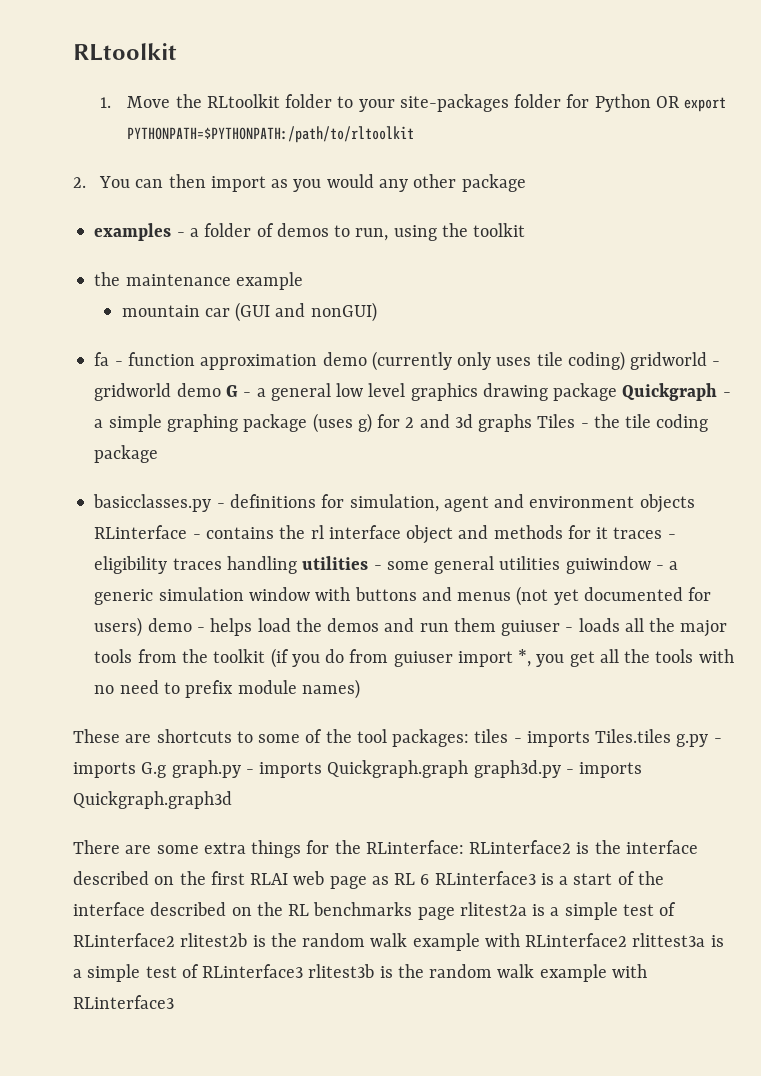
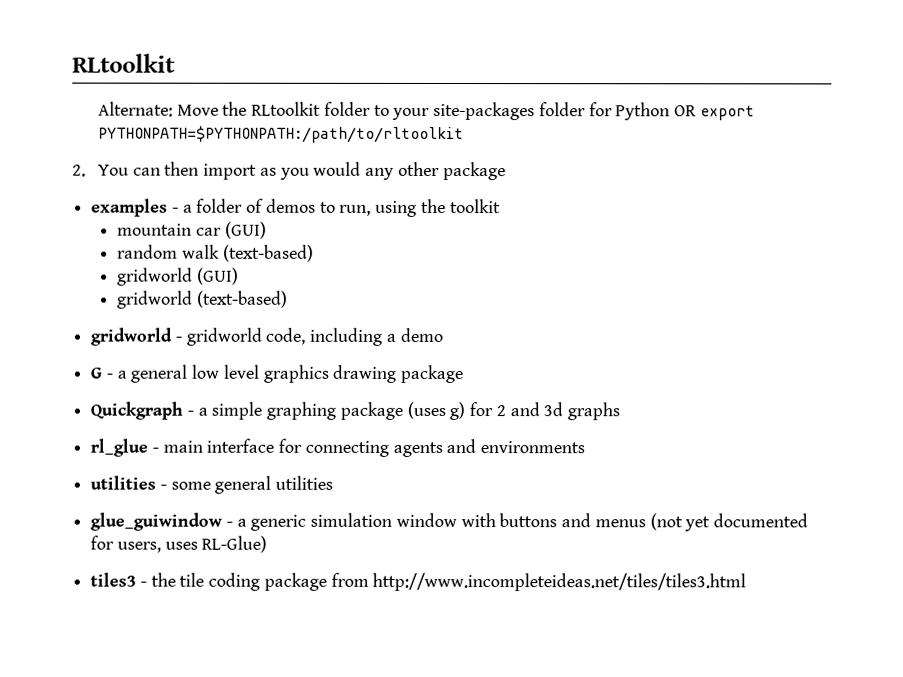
[100,97,112,108] 1. -> [97,101,173,117] Alternate:
[94,272,303,290] // the maintenance example -> (501, 206) none
[235,302,377,322] [94,351,721,371] [94,383,221,401] (GUI and nonGUI) // fa - function approximation demo (currently only uses tile coding) gridworld - gridworld demo -> [224,221,267,239] [117,244,314,262] [117,267,239,286] [117,290,288,309] [90,327,444,346] (GUI) // random walk (text-based) // gridworld (GUI) // gridworld (text-based) // gridworld - gridworld code, including a demo //
(618, 392) none -> (464, 374) //
[537,414,709,432] [94,445,159,463] [93,494,695,513] [94,525,676,544] [94,556,297,574] Tiles - the tile coding package // basicclasses.py - definitions for simulation, agent and environment objects RLinterface - contains the rl interface object and methods for it traces - eligibility traces handling -> [90,438,586,457] // rl_glue - main interface for connecting agents and environments //
[565,556,651,574] guiwindow -> [90,512,223,531] // glue_guiwindow
[94,617,728,637] [94,648,734,668] [94,679,360,699] [73,729,722,747] [73,760,643,778] [73,791,232,809] [73,840,698,858] [73,871,664,889] [73,902,677,920] [73,933,724,951] [73,964,647,982] [73,995,174,1009] users) demo - helps load the demos and run them guiuser - loads all the major tools from the toolkit (if you do from guiuser import *, you get all the tools with no need to prefix module names) // These are shortcuts to some of the tool packages: tiles - imports Tiles.tiles g.py - imports G.g graph.py - imports Quickgraph.graph graph3d.py - imports Quickgraph.graph3d // There are some extra things for the RLinterface: RLinterface2 is the interface described on the first RLAI web page as RL 6 RLinterface3 is a start of the interface described on the RL benchmarks page rlitest2a is a simple test of RLinterface2 rlitest2b is the random walk example with RLinterface2 rlittest3a is a simple test of RLinterface3 rlitest3b is the random walk example with RLinterface3 -> [116,535,268,553] [90,572,747,592] users, uses RL-Glue) // tiles3 - the tile coding package from http://www.incompleteideas.net/tiles/tiles3.html

